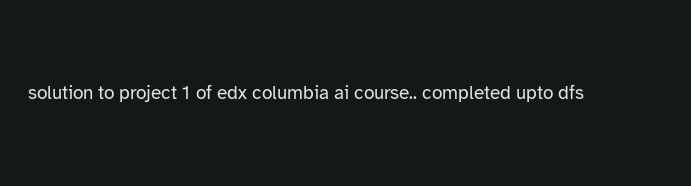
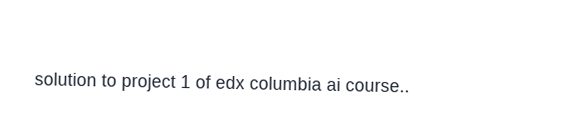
[422,84,585,102] completed upto dfs -> (410, 86) none

